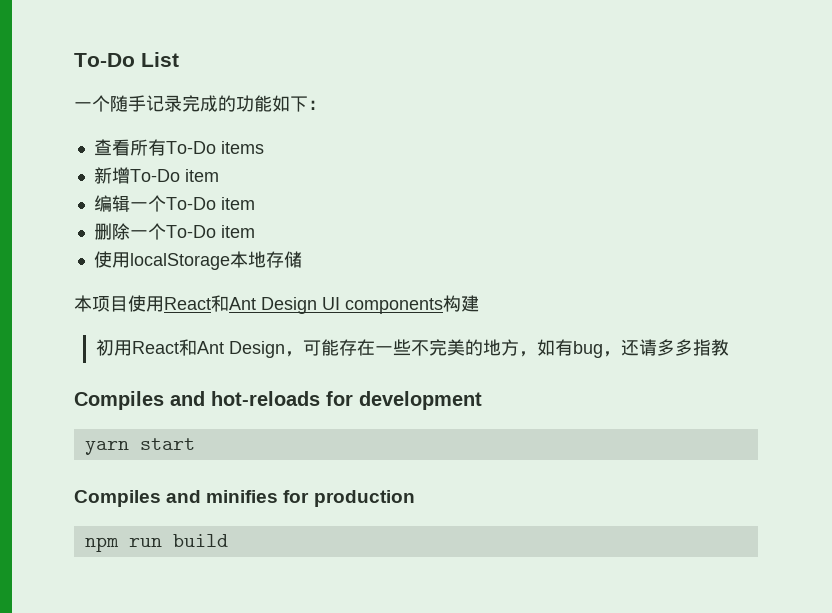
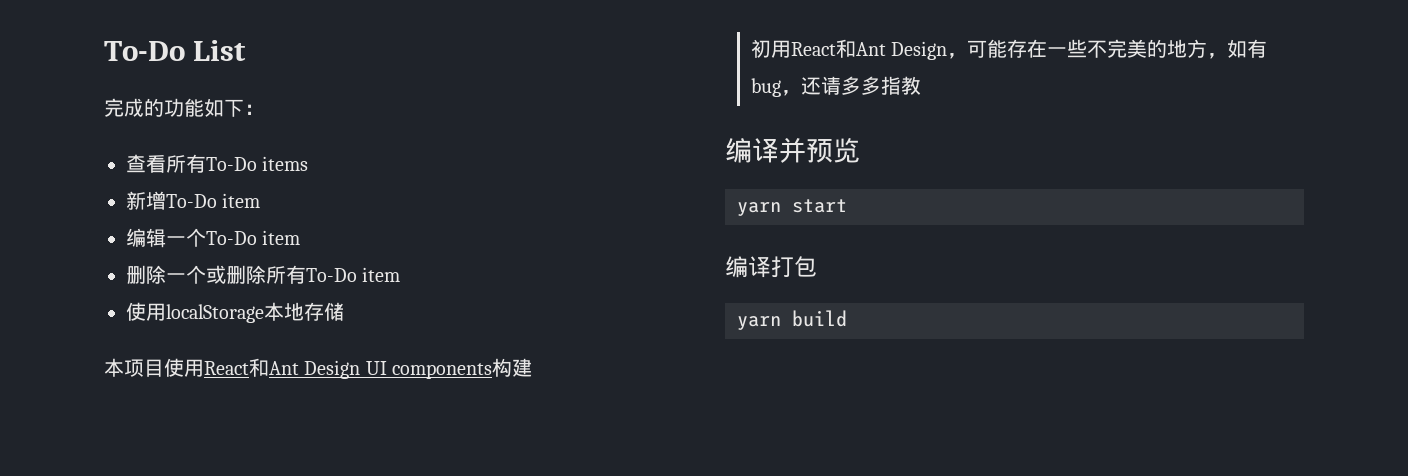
[74,95,182,112] 一个随手记录 -> (247, 50) none
(166, 231) none -> [206,265,306,284] 或删除所有
[74,391,482,410] [84,438,195,455] [74,490,415,507] [84,537,162,552] Compiles and hot-reloads for development // yarn start // Compiles and minifies for production // npm run -> [725,137,860,163] [737,199,847,216] [725,256,817,278] [737,316,781,330] 编译并预览 // yarn start // 编译打包 // yarn

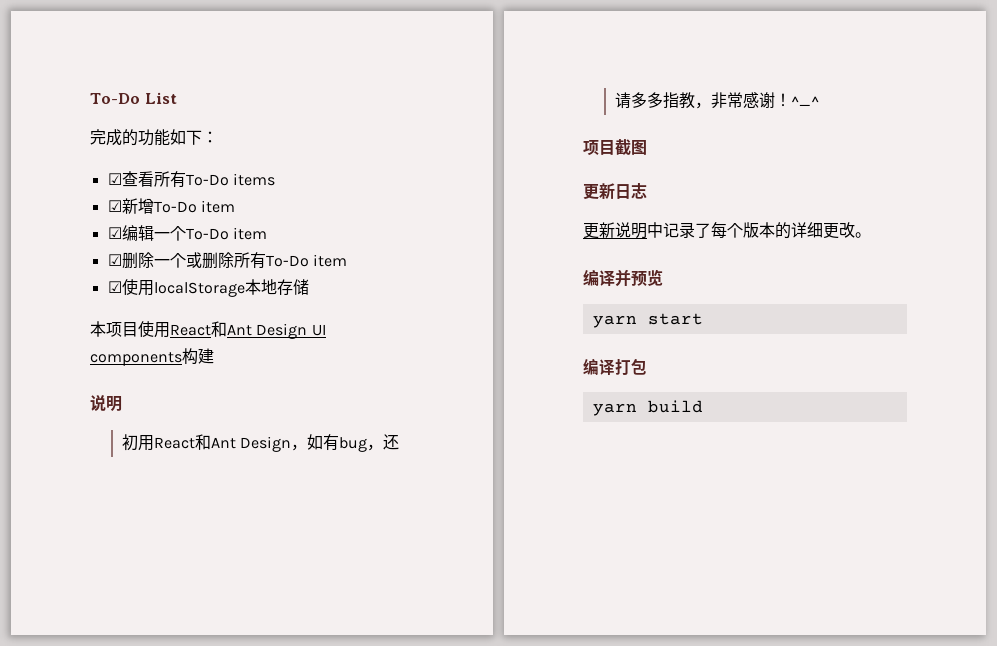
(264, 109) none -> [107,173,122,185] ☑
(309, 163) none -> [107,200,122,212] ☑
(261, 200) none -> [107,227,122,239] ☑
(301, 237) none -> [107,254,122,266] ☑
(401, 274) none -> [107,281,122,293] ☑
(533, 367) none -> [90,395,122,412] // 说明
[966,39,1227,59] 可能存在一些不完美的地方， -> (308, 447) none
(921, 85) none -> [694,92,819,109] [583,139,647,156] [583,183,647,200] [583,222,871,239] ，非常感谢！^_^ // 项目截图 // 更新日志 // 更新说明中记录了每个版本的详细更改。

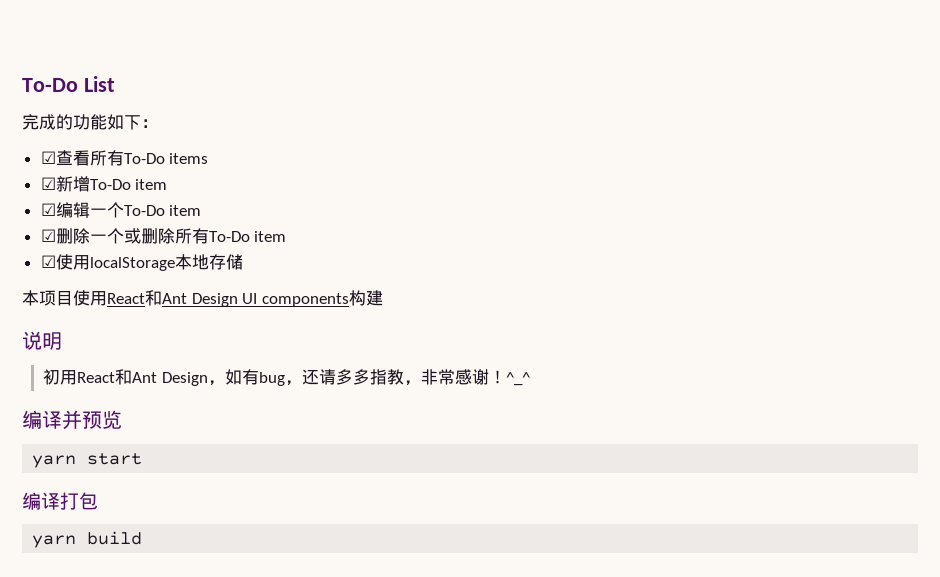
[583,139,647,156] [583,183,647,200] [583,222,871,239] // 项目截图 // 更新日志 // 更新说明中记录了每个版本的详细更改。 -> (530, 379) none

